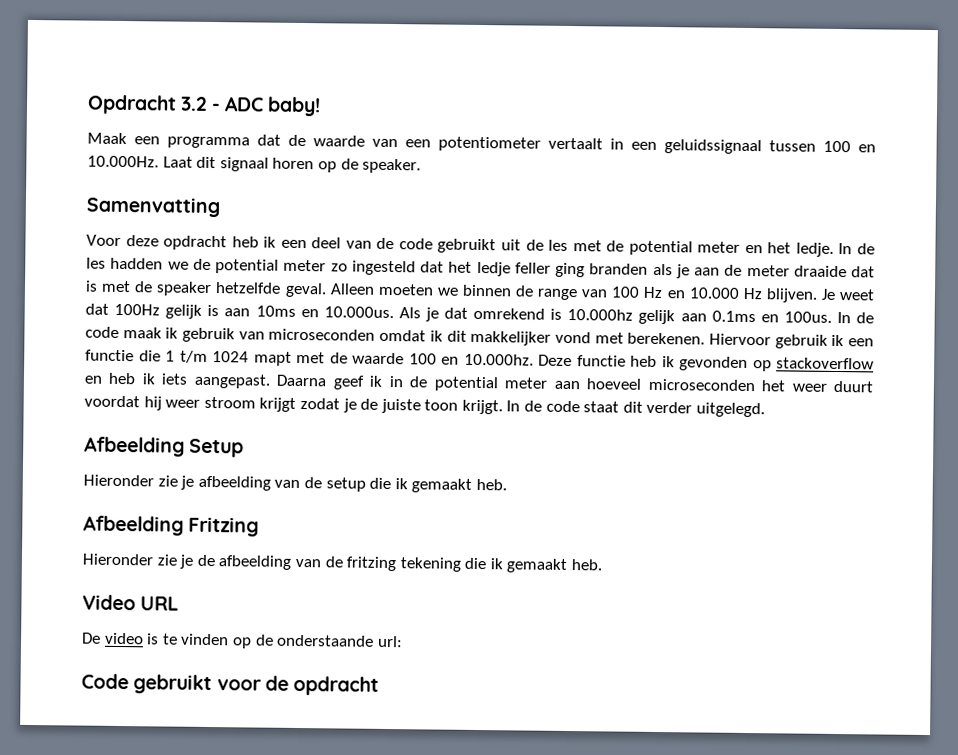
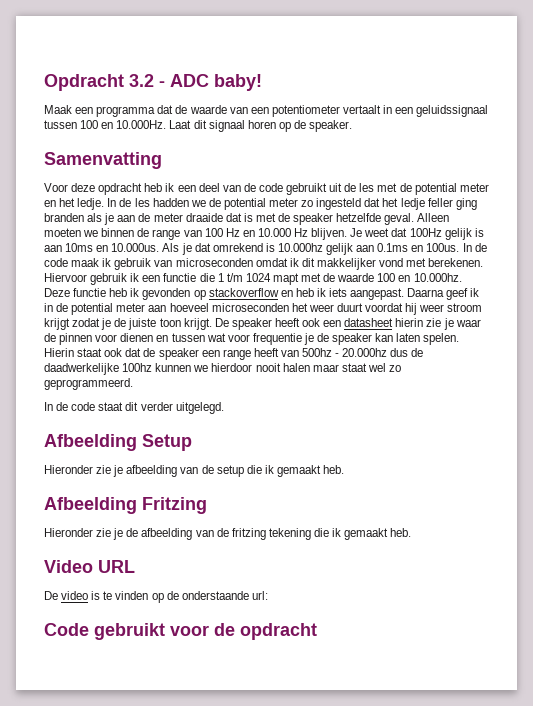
(503, 407) none -> [214,318,481,330] [44,333,460,345] [44,348,424,360] [44,363,402,375] [44,378,133,390] De speaker heeft ook een datasheet hierin zie je waar de pinnen voor dienen en tussen wat voor frequentie je de speaker kan laten spelen. Hierin staat ook dat de speaker een range heeft van 500hz - 20.000hz dus de daadwerkelijke 100hz kunnen we hierdoor nooit halen maar staat wel zo geprogrammeerd. //

